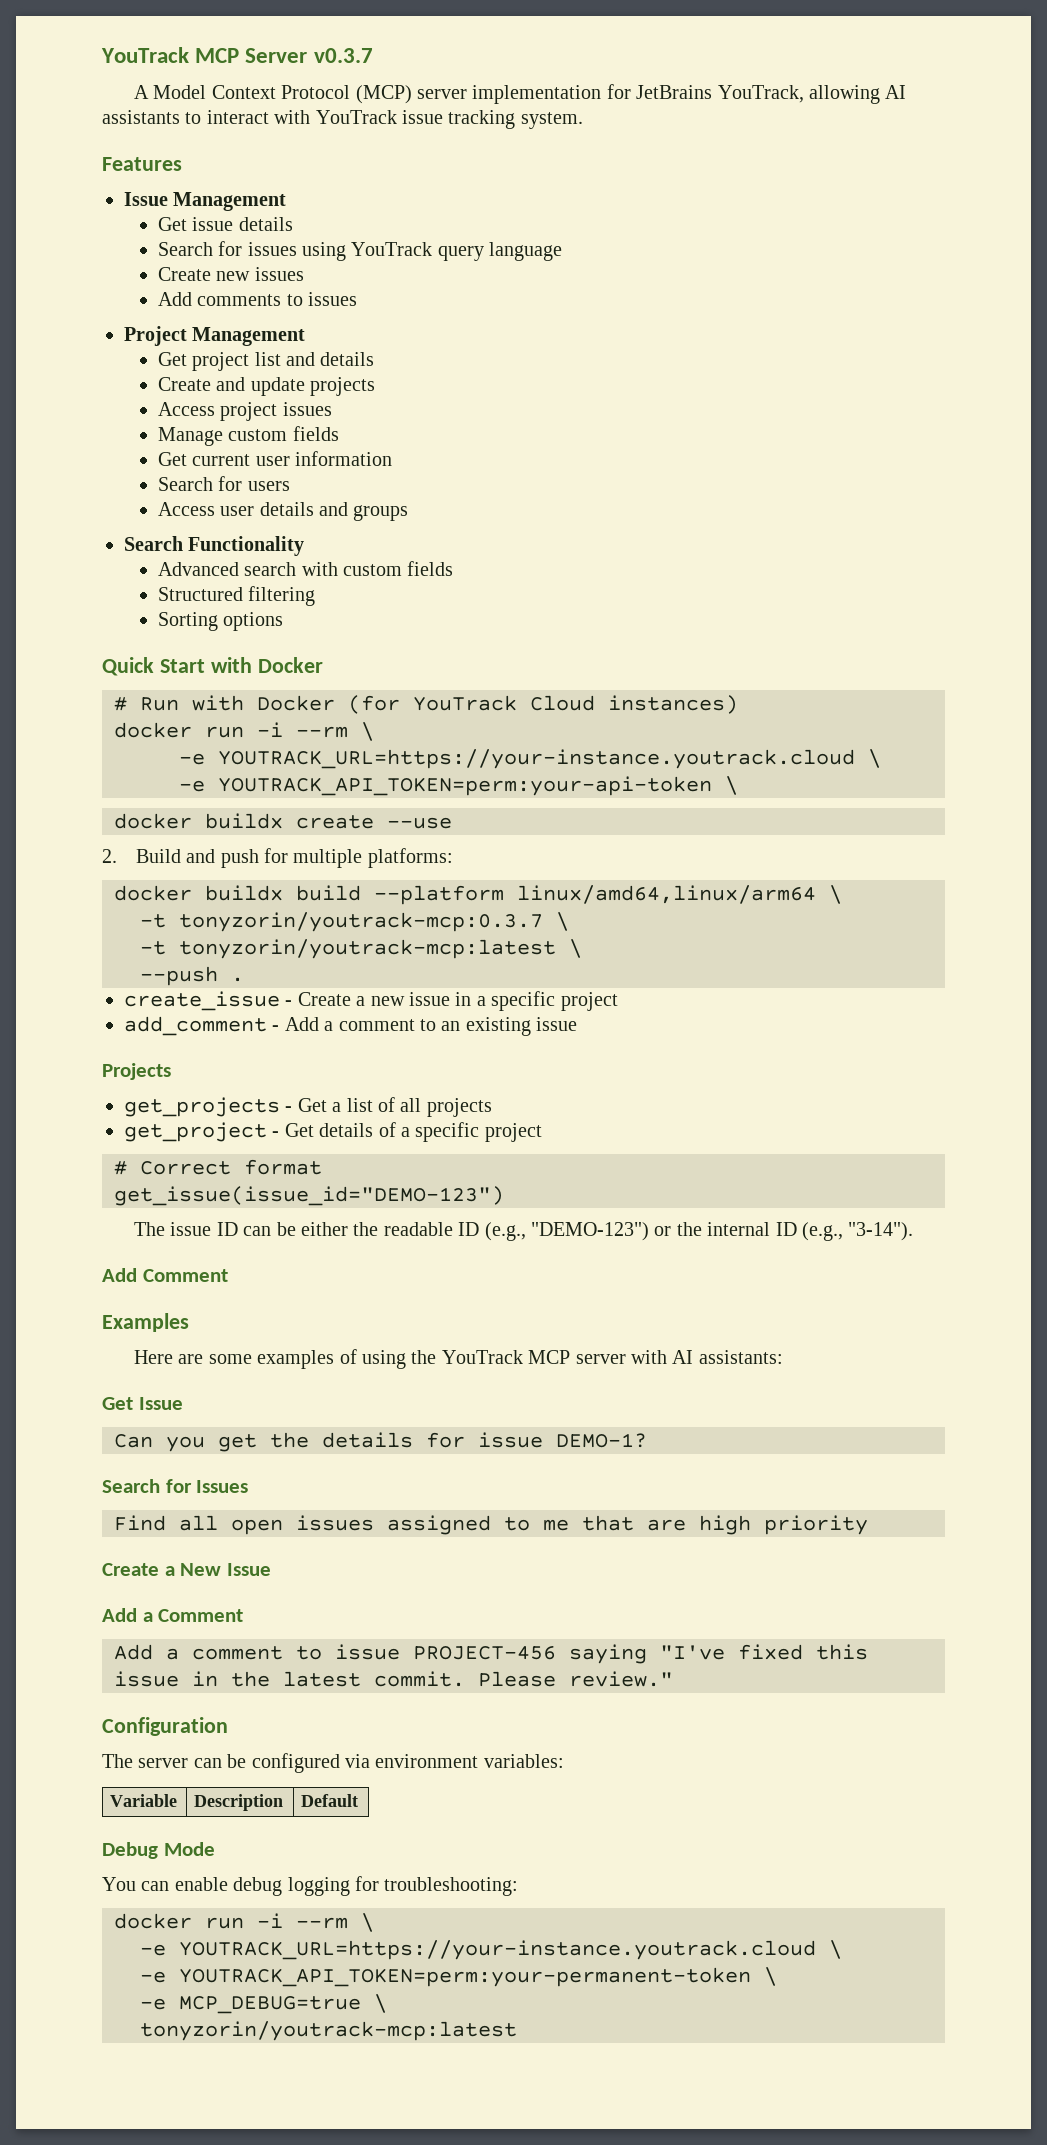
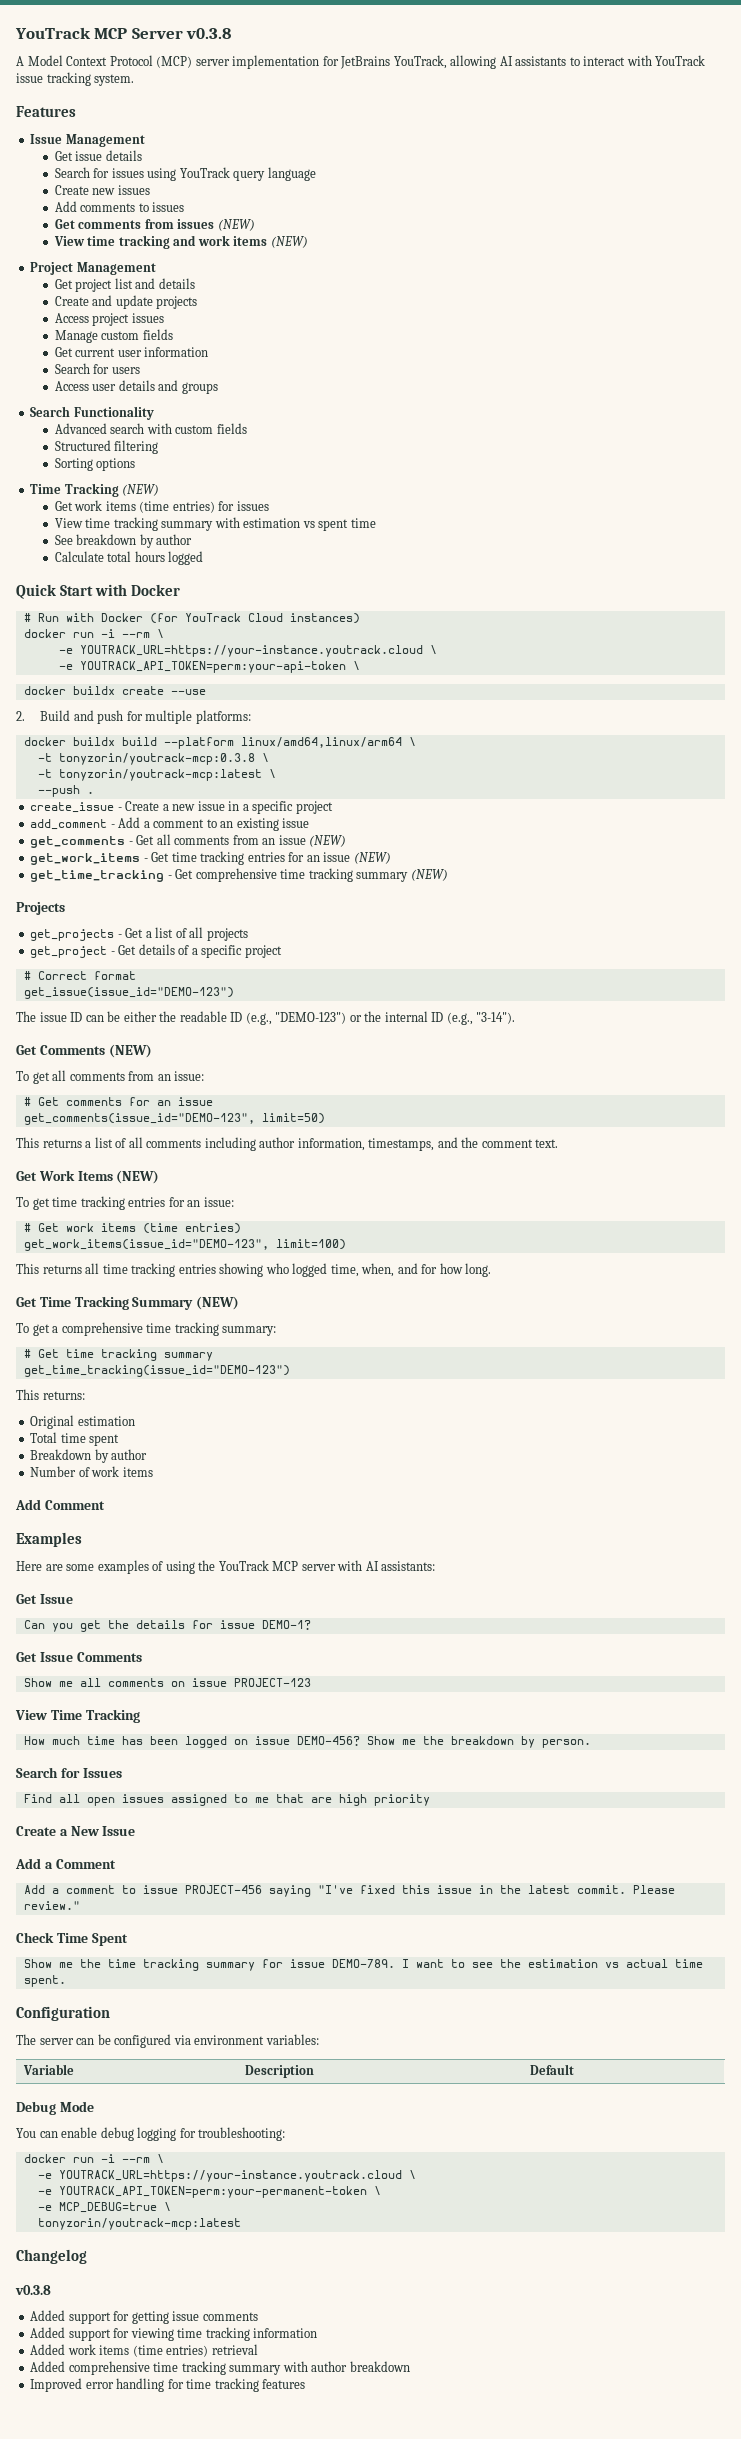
[313,48,373,63] v0.3.7 -> [186,28,232,39] v0.3.8
(357, 299) none -> [54,219,255,231] [53,235,308,249] // Get comments from issues (NEW) // View time tracking and work items (NEW)
(284, 621) none -> [30,483,160,497] [54,500,269,513] [54,517,376,531] [54,534,193,548] [54,551,204,565] // Time Tracking (NEW) // Get work items (time entries) for issues // View time tracking summary with estimation vs spent time // See breakdown by author // Calculate total hours logged
[179,912,543,932] tonyzorin/youtrack-mcp:0.3.7 -> [58,753,255,765] tonyzorin/youtrack-mcp:0.3.8
(578, 1024) none -> [30,834,347,848] [30,851,391,865] [30,868,448,882] // get_comments - Get all comments from an issue (NEW) // get_work_items - Get time tracking entries for an issue (NEW) // get_time_tracking - Get comprehensive time tracking summary (NEW)
(914, 1231) none -> [16,1044,152,1058] [16,1070,205,1084] [23,1097,213,1106] [23,1113,325,1125] [16,1137,559,1151] [16,1170,160,1184] [16,1196,234,1210] [23,1223,241,1234] [23,1239,346,1251] [16,1263,492,1277] [16,1296,240,1310] [16,1322,277,1336] [23,1349,213,1361] [23,1365,290,1377] [16,1389,85,1400] [30,1415,135,1429] [30,1432,120,1446] [30,1449,148,1463] [30,1466,153,1477] // Get Comments (NEW) // To get all comments from an issue: // # Get comments for an issue // get_comments(issue_id="DEMO-123", limit=50) // This returns a list of all comments including author information, timestamps, and the comment text. // Get Work Items (NEW) // To get time tracking entries for an issue: // # Get work items (time entries) // get_work_items(issue_id="DEMO-123", limit=100) // This returns all time tracking entries showing who logged time, when, and for how long. // Get Time Tracking Summary (NEW) // To get a comprehensive time tracking summary: // # Get time tracking summary // get_time_tracking(issue_id="DEMO-123") // This returns: // Original estimation // Total time spent // Breakdown by author // Number of work items
(647, 1440) none -> [16,1652,142,1662] [23,1678,311,1687] [15,1709,140,1723] [23,1736,591,1748] // Get Issue Comments // Show me all comments on issue PROJECT-123 // View Time Tracking // How much time has been logged on issue DEMO-456? Show me the breakdown by person.
(673, 1679) none -> [16,1932,128,1946] [23,1959,703,1971] [23,1975,66,1987] // Check Time Spent // Show me the time tracking summary for issue DEMO-789. I want to see the estimation vs actual time spent.
(517, 2031) none -> [16,2249,87,2264] [15,2285,51,2295] [30,2310,258,2324] [30,2327,318,2341] [30,2344,258,2357] [30,2361,410,2375] [30,2378,306,2392] // Changelog // v0.3.8 // Added support for getting issue comments // Added support for viewing time tracking information // Added work items (time entries) retrieval // Added comprehensive time tracking summary with author breakdown // Improved error handling for time tracking features

